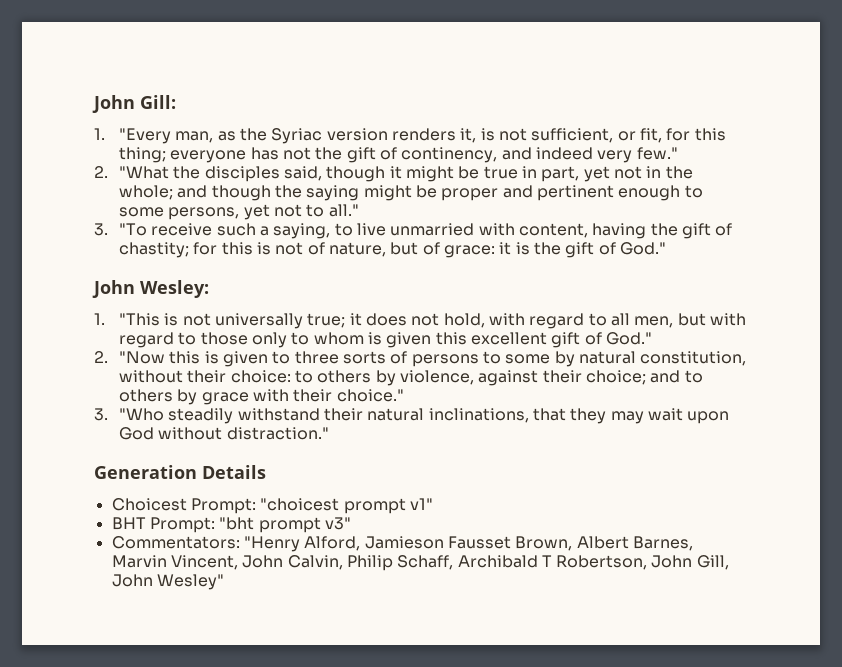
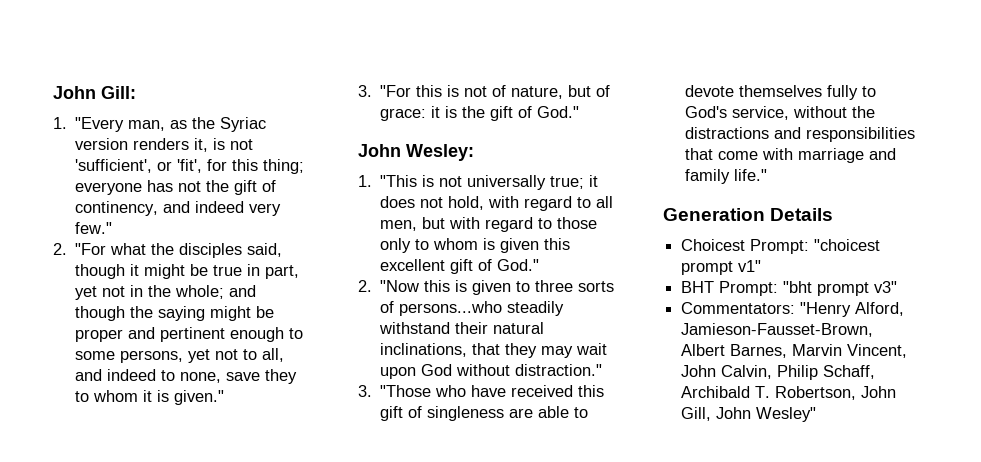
[531,128,663,143] sufficient, or fit, -> [75,159,203,173] 'sufficient', or 'fit',
[119,166,170,179] "What -> [75,243,147,255] "For what
[328,204,359,217] [94,223,733,239] [119,242,218,258] all." // 3. "To receive such a saying, to live unmarried with content, having the gift of chastity; for -> [262,348,285,362] [75,369,298,384] [75,390,225,405] [358,85,412,97] all, and indeed to none, save they to whom it is given." // 3. "For
[411,351,747,367] [119,370,703,386] [119,389,404,405] [94,408,165,421] persons to some by natural constitution, without their choice: to others by violence, against their choice; and to others by grace with their choice." // 3. "Who -> [399,301,503,316] persons...who
(329, 433) none -> [358,385,605,397] [380,406,589,421] [685,85,877,100] [685,106,876,120] [685,127,916,142] [685,148,897,163] [685,169,768,184] // 3. "Those who have received this gift of singleness are able to devote themselves fully to God's service, without the distractions and responsibilities that come with marriage and family life."
[364,536,573,551] Jamieson Fausset Brown, -> [681,323,874,337] Jamieson-Fausset-Brown,
[541,555,552,567] T -> [755,386,771,398] T.

